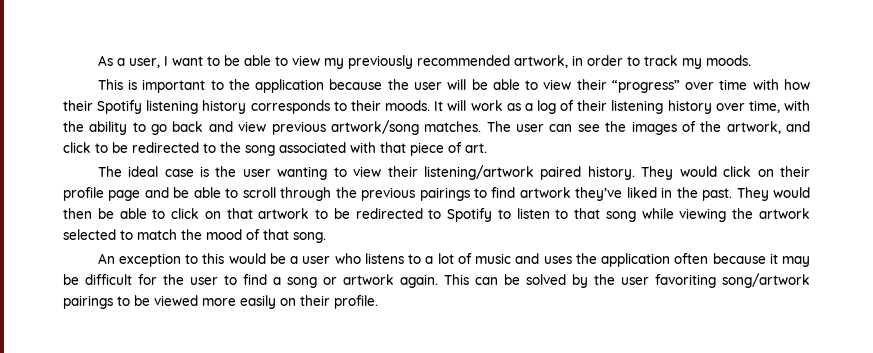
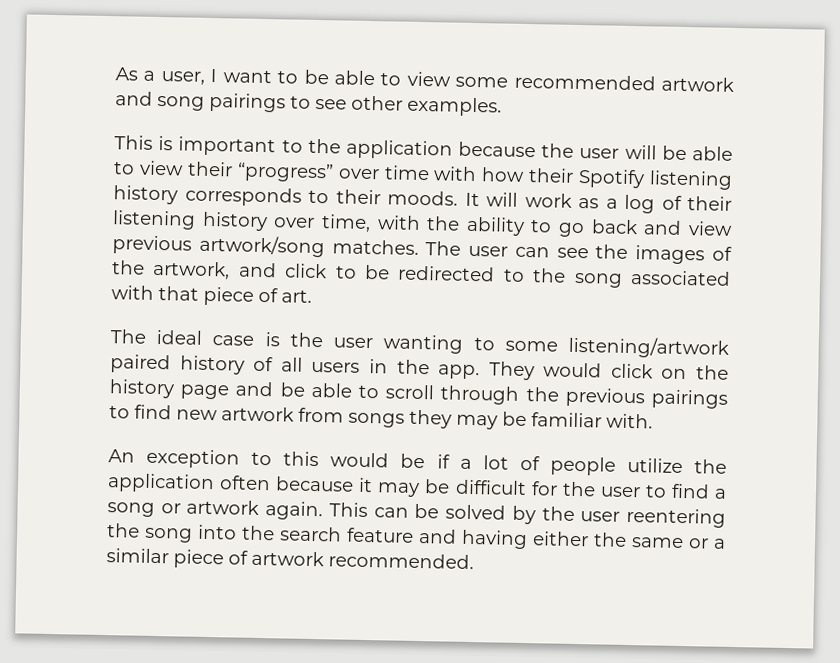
[323,55,751,69] my previously recommended artwork, in order to track my moods. -> [455,73,734,92] [115,91,502,117] some recommended artwork and song pairings to see other examples.
[353,165,635,180] view their listening/artwork paired history. -> [504,335,729,359] [110,354,481,380] some listening/artwork paired history of all users in the app.
[780,166,811,177] [63,187,104,201] their profile -> [696,365,729,380] [109,379,175,399] the history
[519,187,811,201] [63,208,811,222] [63,229,326,243] artwork they’ve liked in the past. They would then be able to click on that artwork to be redirected to Spotify to listen to that song while viewing the artwork selected to match the mood of that song. -> [176,406,653,430] new artwork from songs they may be familiar with.
[290,253,572,264] a user who listens to a lot of music and uses -> [436,454,683,476] if a lot of people utilize
[655,273,810,288] [63,295,378,309] favoriting song/artwork pairings to be viewed more easily on their profile. -> [626,507,727,528] [107,523,726,550] [106,548,474,570] reentering the song into the search feature and having either the same or a similar piece of artwork recommended.

